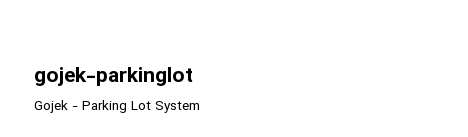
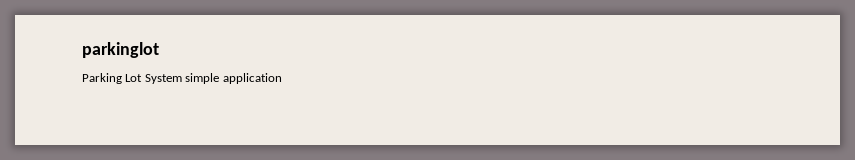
[34,67,193,86] [34,100,78,113] gojek-parkinglot // Gojek - -> [82,42,159,58] parkinglot //
(200, 107) none -> [185,73,282,84] simple application

